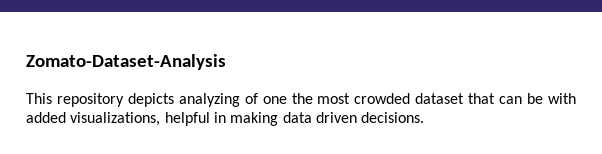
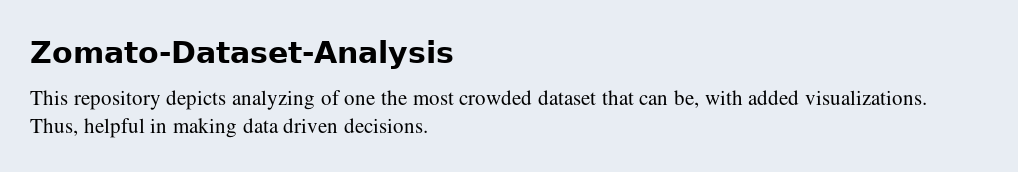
[527,93,544,104] be -> [674,90,700,108] be,
[70,112,161,126] visualizations, -> [805,90,928,105] [30,118,78,136] visualizations. Thus,

